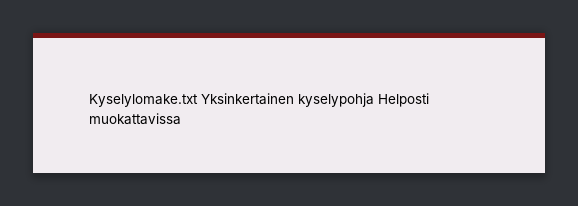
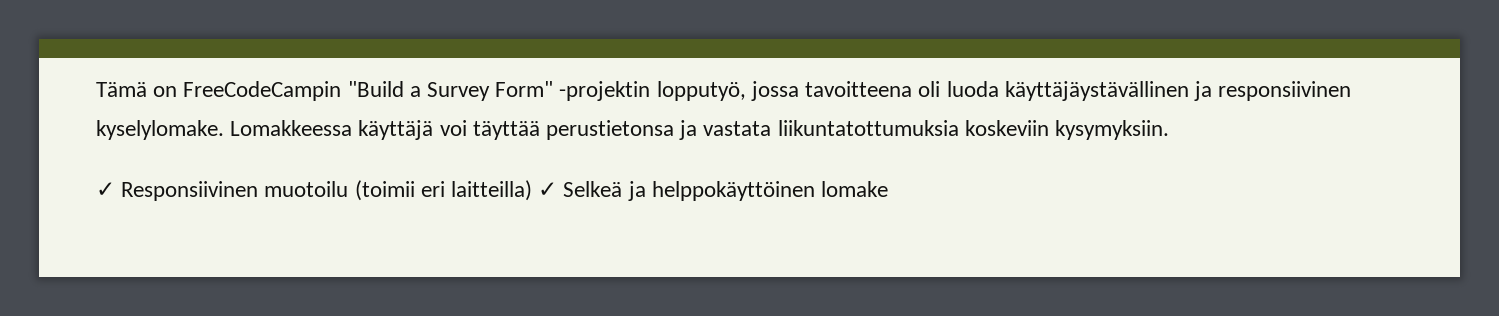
[89,93,429,107] [89,113,181,125] Kyselylomake.txt Yksinkertainen kyselypohja Helposti muokattavissa -> [96,81,1352,101] [96,120,1170,140] [96,180,889,201] Tämä on FreeCodeCampin "Build a Survey Form" -projektin lopputyö, jossa tavoitteena oli luoda käyttäjäystävällinen ja responsiivinen kyselylomake. Lomakkeessa käyttäjä voi täyttää perustietonsa ja vastata liikuntatottumuksia koskeviin kysymyksiin. // ✓ Responsiivinen muotoilu (toimii eri laitteilla) ✓ Selkeä ja helppokäyttöinen lomake

